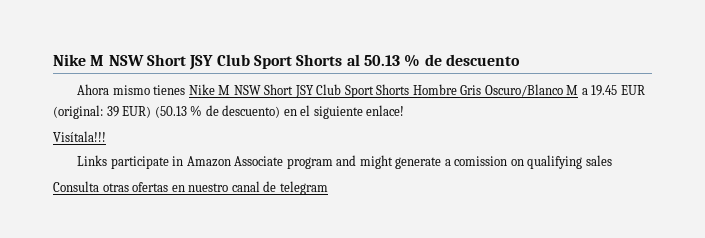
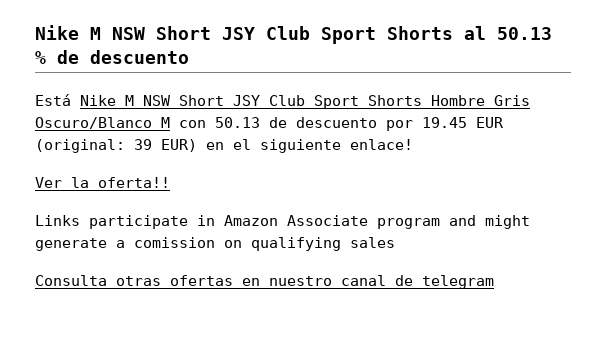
[77,84,186,95] Ahora mismo tienes -> [35,94,71,106] Está
[581,88,588,95] a -> [179,117,413,131] con 50.13 de descuento por
[154,105,281,118] (50.13 % de descuento) -> (197, 145) none
[53,131,106,142] Visítala!!! -> [35,177,170,188] Ver la oferta!!

